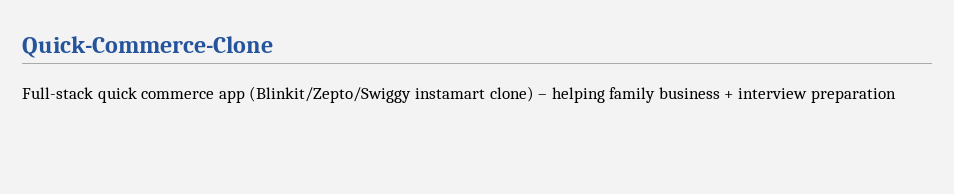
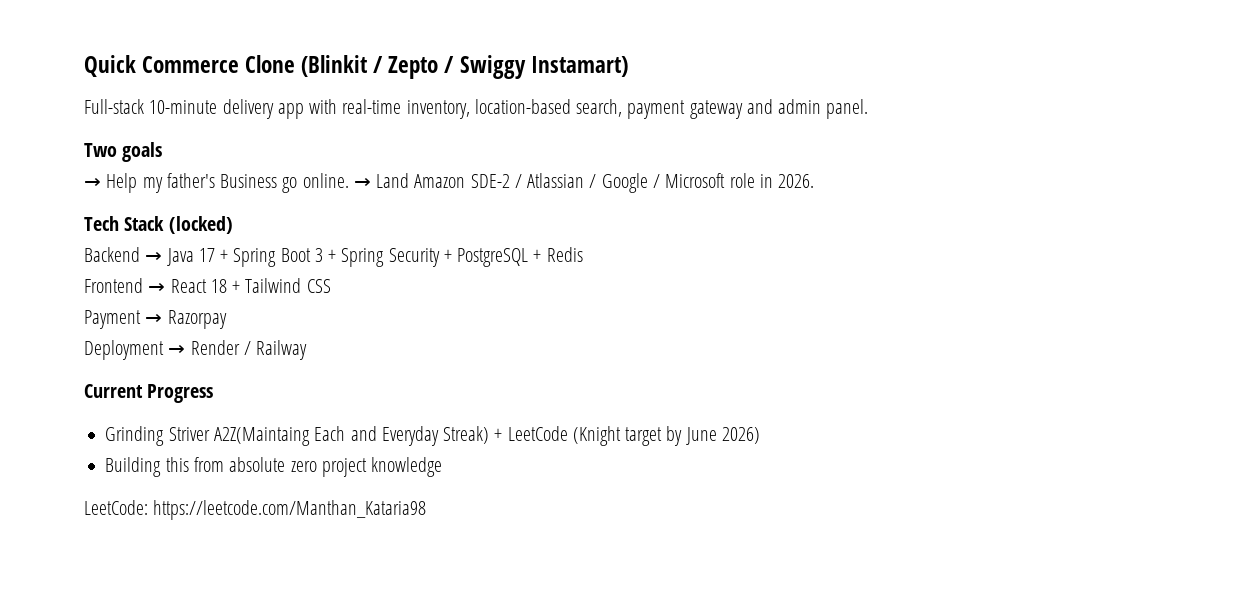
[22,36,273,58] [22,86,896,103] Quick-Commerce-Clone // Full-stack quick commerce app (Blinkit/Zepto/Swiggy instamart clone) – helping family business + interview preparation -> [84,55,628,79] [84,99,869,119] [84,142,163,162] [84,173,815,193] [84,216,233,234] [84,247,583,267] [84,278,331,293] [84,310,227,329] [84,340,308,360] [84,384,214,403] [105,426,760,446] [105,457,443,477] [84,500,427,520] Quick Commerce Clone (Blinkit / Zepto / Swiggy Instamart) // Full-stack 10-minute delivery app with real-time inventory, location-based search, payment gateway and admin panel. // Two goals // → Help my father's Business go online. → Land Amazon SDE-2 / Atlassian / Google / Microsoft role in 2026. // Tech Stack (locked) // Backend → Java 17 + Spring Boot 3 + Spring Security + PostgreSQL + Redis // Frontend → React 18 + Tailwind CSS // Payment → Razorpay // Deployment → Render / Railway // Current Progress // Grinding Striver A2Z(Maintaing Each and Everyday Streak) + LeetCode (Knight target by June 2026) // Building this from absolute zero project knowledge // LeetCode: https://leetcode.com/Manthan_Kataria98

